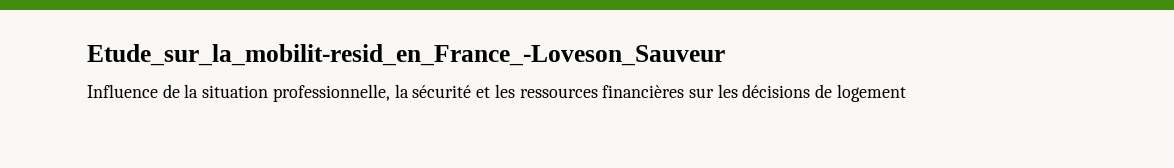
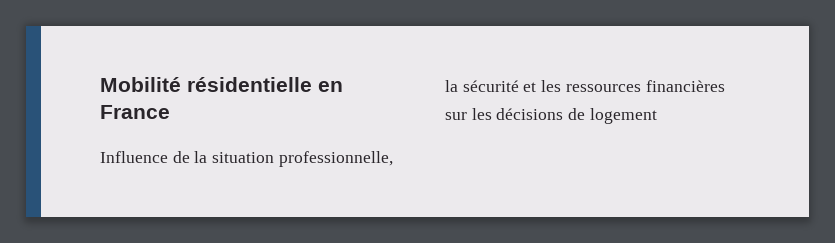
[87,44,725,66] Etude_sur_la_mobilit-resid_en_France_-Loveson_Sauveur -> [100,77,343,92] [100,105,170,119] Mobilité résidentielle en France

